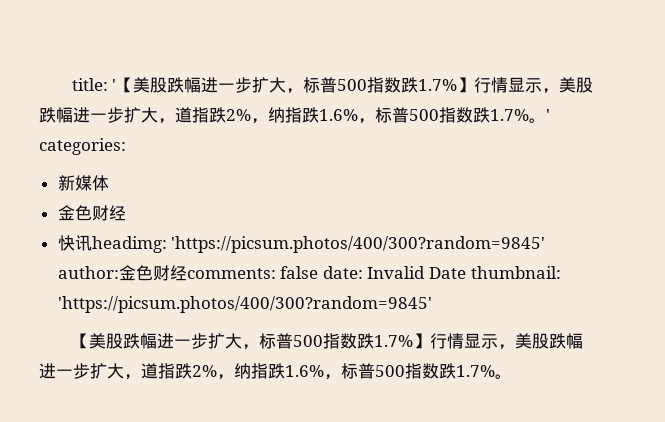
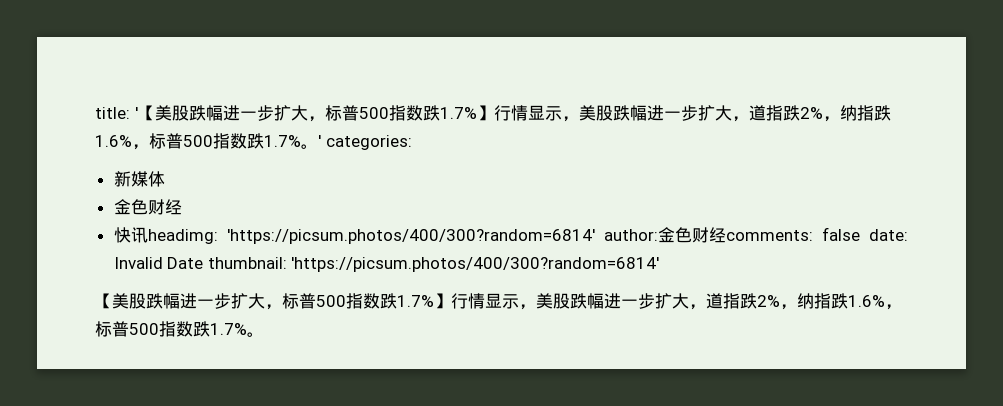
[171,236,546,253] 'https://picsum.photos/400/300?random=9845' -> [226,229,595,244] 'https://picsum.photos/400/300?random=6814'
[57,296,432,313] 'https://picsum.photos/400/300?random=9845' -> [291,257,660,272] 'https://picsum.photos/400/300?random=6814'

